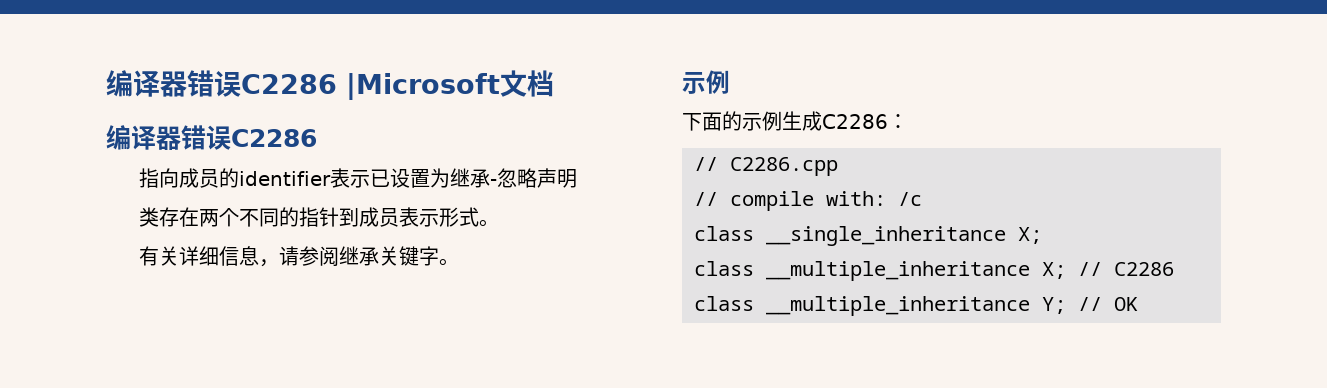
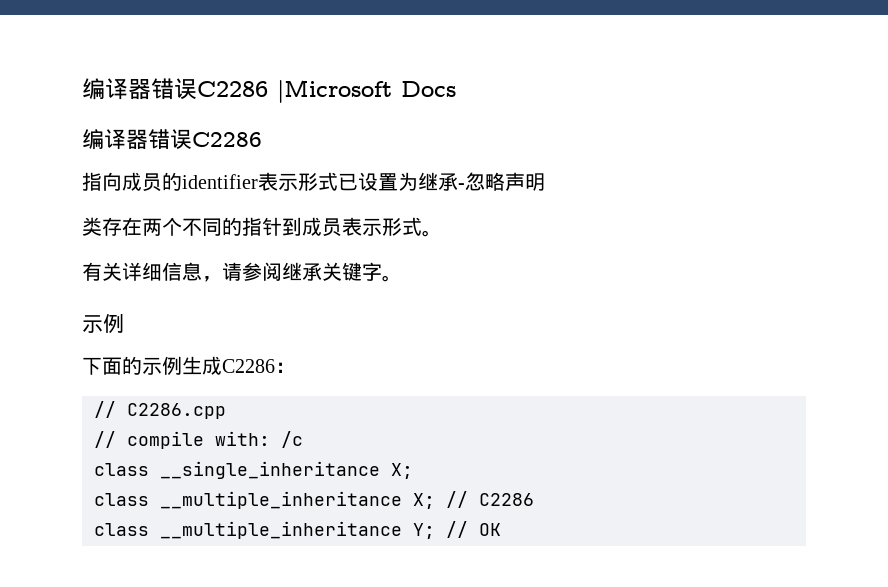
[500,70,554,97] 文档 -> [401,81,456,97] Docs
(371, 179) none -> [298,172,338,191] 形式

